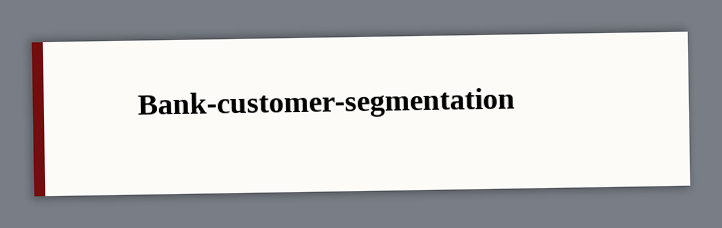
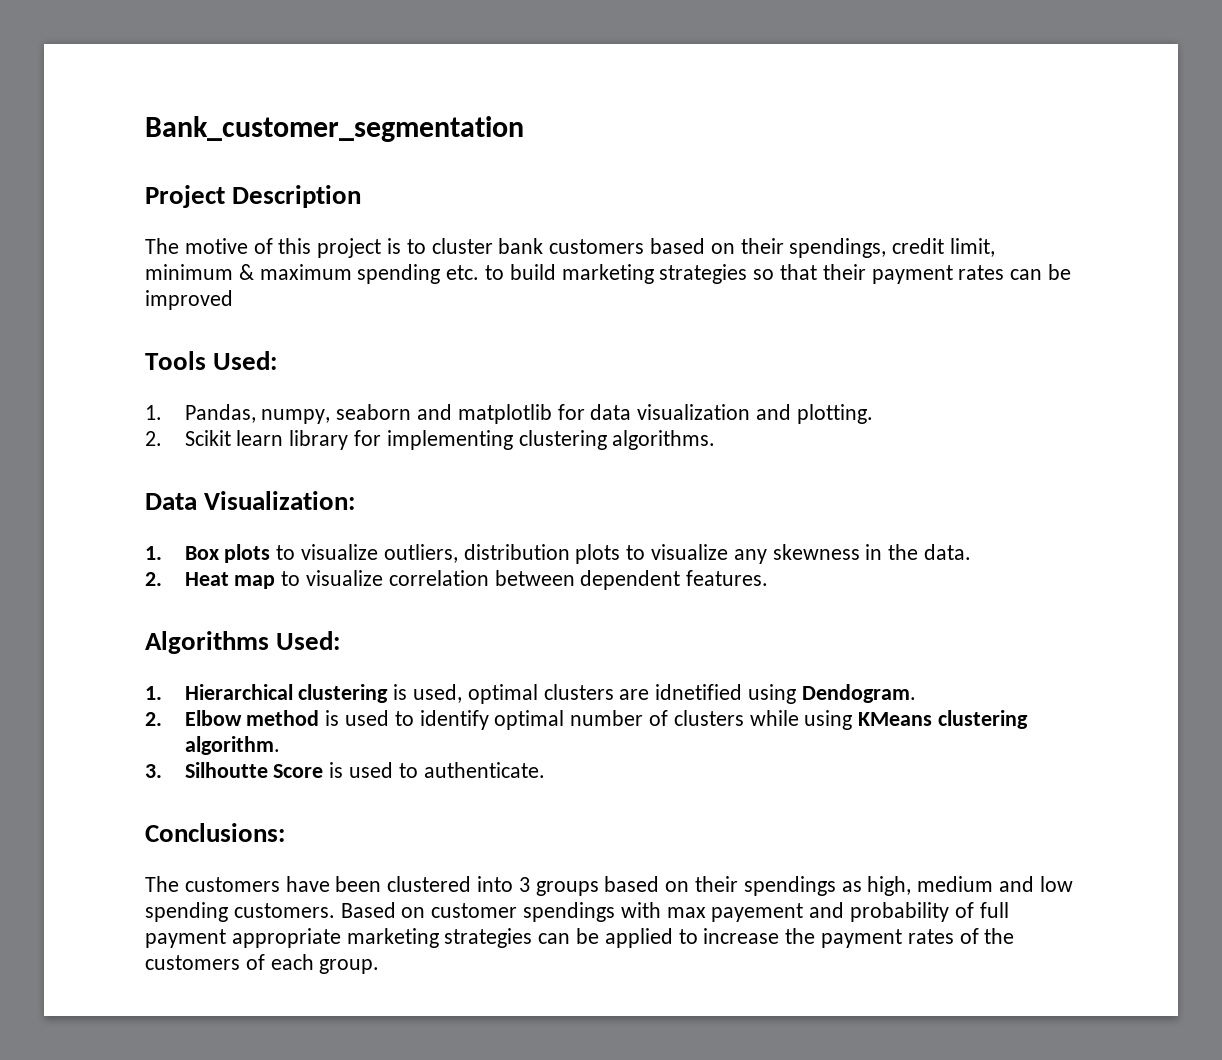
[137,87,516,121] Bank-customer-segmentation -> [145,116,524,142] [145,185,362,208] [145,238,996,258] [145,264,1072,284] [145,290,233,310] [145,351,278,370] [145,404,873,424] [145,430,716,450] [145,491,356,510] [145,544,972,564] [145,570,769,590] [145,631,341,654] [145,684,916,704] [145,710,1029,730] [184,736,280,755] [145,762,545,778] [145,823,285,842] [145,876,1073,896] [145,902,1009,922] [145,928,1015,948] [145,954,380,974] Bank_customer_segmentation // Project Description // The motive of this project is to cluster bank customers based on their spendings, credit limit, minimum & maximum spending etc. to build marketing strategies so that their payment rates can be improved // Tools Used: // 1. Pandas, numpy, seaborn and matplotlib for data visualization and plotting. // 2. Scikit learn library for implementing clustering algorithms. // Data Visualization: // 1. Box plots to visualize outliers, distribution plots to visualize any skewness in the data. // 2. Heat map to visualize correlation between dependent features. // Algorithms Used: // 1. Hierarchical clustering is used, optimal clusters are idnetified using Dendogram. // 2. Elbow method is used to identify optimal number of clusters while using KMeans clustering algorithm. // 3. Silhoutte Score is used to authenticate. // Conclusions: // The customers have been clustered into 3 groups based on their spendings as high, medium and low spending customers. Based on customer spendings with max payement and probability of full payment appropriate marketing strategies can be applied to increase the payment rates of the customers of each group.

